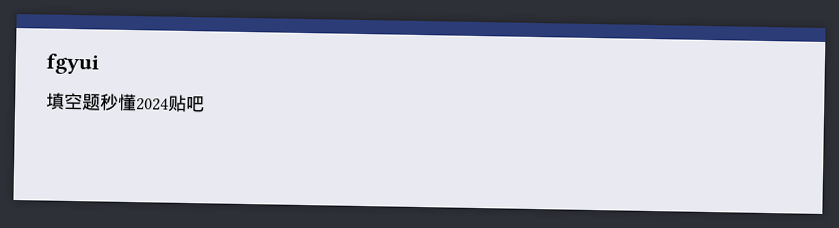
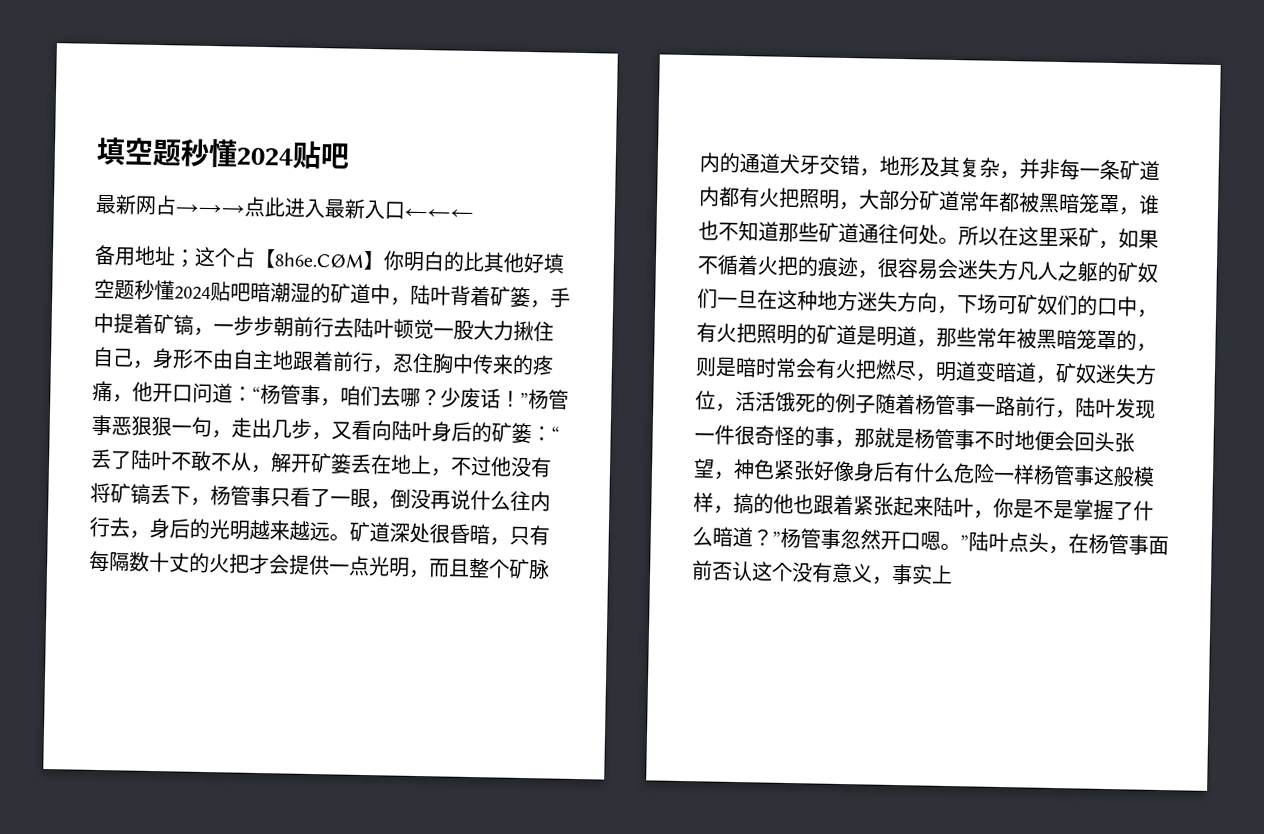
[46,53,99,75] [46,92,205,113] fgyui // 填空题秒懂2024贴吧 -> [96,136,350,170] [95,194,474,220] [94,244,565,274] [94,278,571,309] [93,312,554,342] [92,346,554,376] [92,380,569,410] [91,414,560,444] [90,448,552,478] [90,482,551,512] [89,516,550,546] [88,550,550,580] [699,152,1160,181] [698,186,1160,216] [698,220,1159,250] [697,254,1158,283] [697,288,1158,318] [696,322,1157,352] [695,356,1157,385] [695,390,1156,419] [694,424,1135,453] [693,458,1155,487] [693,492,1154,521] [692,526,1169,556] [691,560,953,585] 填空题秒懂2024贴吧 // 最新网占→→→点此进入最新入口←←← // 备用地址；这个占【8h6e.СØΜ】你明白的比其他好填空题秒懂2024贴吧暗潮湿的矿道中，陆叶背着矿篓，手中提着矿镐，一步步朝前行去陆叶顿觉一股大力揪住自己，身形不由自主地跟着前行，忍住胸中传来的疼痛，他开口问道：“杨管事，咱们去哪？少废话！”杨管事恶狠狠一句，走出几步，又看向陆叶身后的矿篓：“丢了陆叶不敢不从，解开矿篓丢在地上，不过他没有将矿镐丢下，杨管事只看了一眼，倒没再说什么往内行去，身后的光明越来越远。矿道深处很昏暗，只有每隔数十丈的火把才会提供一点光明，而且整个矿脉内的通道犬牙交错，地形及其复杂，并非每一条矿道内都有火把照明，大部分矿道常年都被黑暗笼罩，谁也不知道那些矿道通往何处。所以在这里采矿，如果不循着火把的痕迹，很容易会迷失方凡人之躯的矿奴们一旦在这种地方迷失方向，下场可矿奴们的口中，有火把照明的矿道是明道，那些常年被黑暗笼罩的，则是暗时常会有火把燃尽，明道变暗道，矿奴迷失方位，活活饿死的例子随着杨管事一路前行，陆叶发现一件很奇怪的事，那就是杨管事不时地便会回头张望，神色紧张好像身后有什么危险一样杨管事这般模样，搞的他也跟着紧张起来陆叶，你是不是掌握了什么暗道？”杨管事忽然开口嗯。”陆叶点头，在杨管事面前否认这个没有意义，事实上

